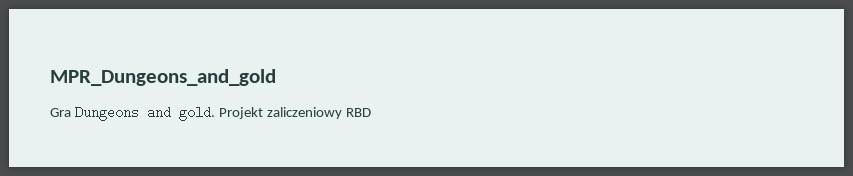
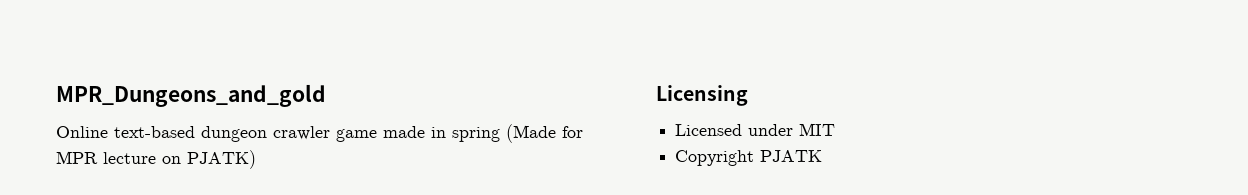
[50,106,371,121] Gra Dungeons and gold. Projekt zaliczeniowy RBD -> [56,124,583,143] [56,150,256,169] [656,85,748,106] [675,123,836,136] [675,150,823,166] Online text-based dungeon crawler game made in spring (Made for MPR lecture on PJATK) // Licensing // Licensed under MIT // Copyright PJATK

